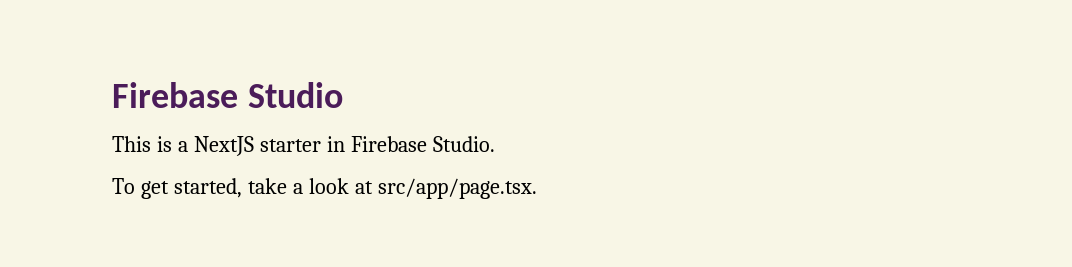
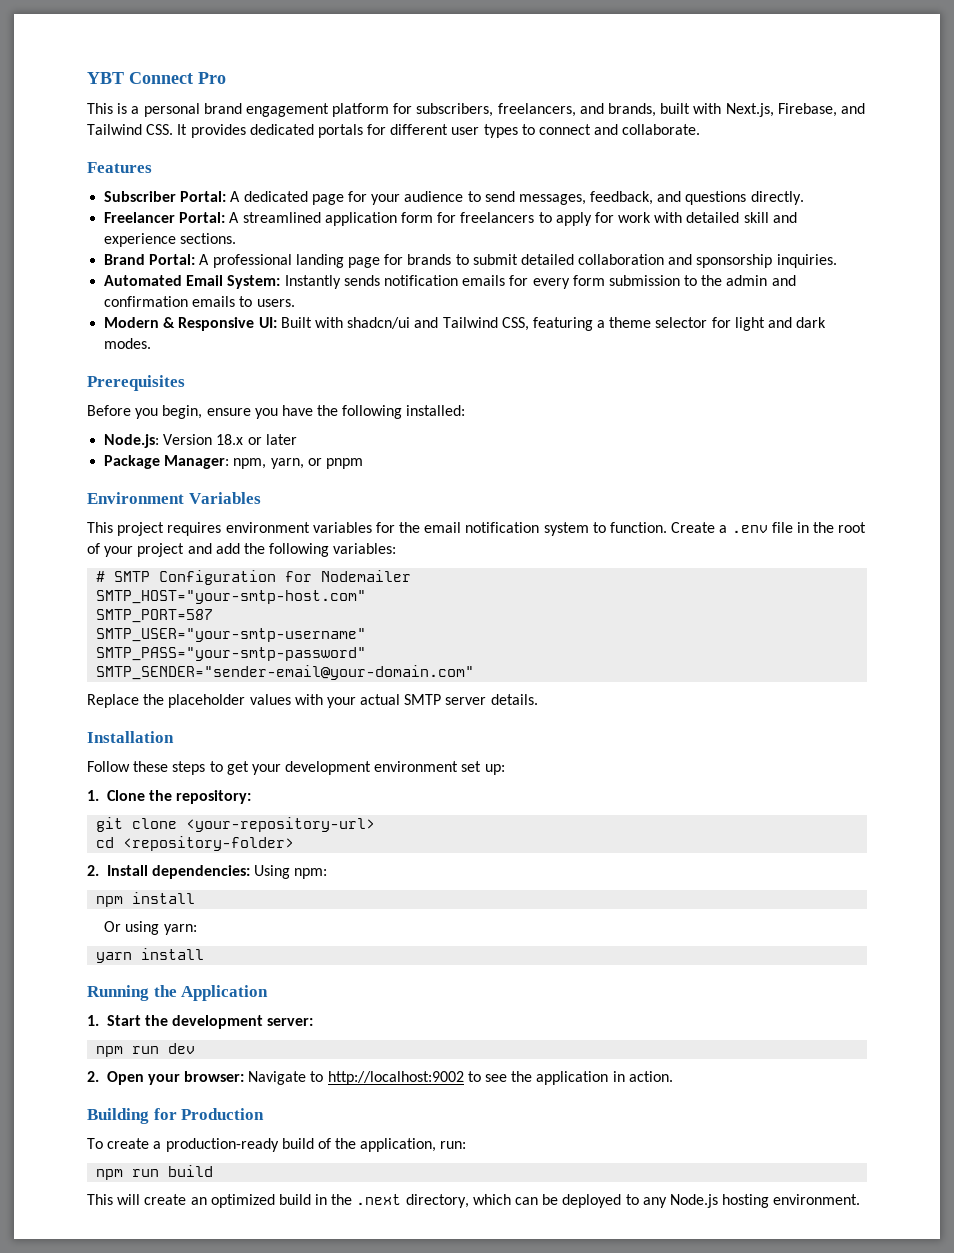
[112,82,343,108] Firebase Studio -> [87,72,226,84] YBT Connect Pro
[193,136,495,156] [112,178,537,199] NextJS starter in Firebase Studio. // To get started, take a look at src/app/page.tsx. -> [143,103,865,117] [87,124,701,138] [87,162,152,173] [104,191,804,205] [104,212,797,226] [104,233,237,247] [104,254,837,268] [104,275,796,289] [104,296,295,307] [104,317,827,331] [104,338,152,349] [87,375,185,391] [87,405,466,419] [104,434,297,448] [104,455,363,469] [87,492,261,504] [87,522,867,536] [87,543,397,557] [96,570,412,585] [96,590,367,604] [96,609,214,623] [96,628,367,642] [96,647,367,661] [96,665,475,680] [87,694,538,708] [87,731,174,743] [87,761,505,775] [87,790,252,804] [96,817,376,832] [96,836,295,851] [87,865,328,879] [96,892,196,907] [104,921,197,935] [96,948,205,963] [87,985,269,1001] [87,1015,314,1029] [96,1043,196,1057] [87,1071,673,1085] [87,1108,265,1124] [87,1138,467,1152] [96,1165,214,1180] [87,1194,861,1208] personal brand engagement platform for subscribers, freelancers, and brands, built with Next.js, Firebase, and Tailwind CSS. It provides dedicated portals for different user types to connect and collaborate. // Features // Subscriber Portal: A dedicated page for your audience to send messages, feedback, and questions directly. // Freelancer Portal: A streamlined application form for freelancers to apply for work with detailed skill and experience sections. // Brand Portal: A professional landing page for brands to submit detailed collaboration and sponsorship inquiries. // Automated Email System: Instantly sends notification emails for every form submission to the admin and confirmation emails to users. // Modern & Responsive UI: Built with shadcn/ui and Tailwind CSS, featuring a theme selector for light and dark modes. // Prerequisites // Before you begin, ensure you have the following installed: // Node.js: Version 18.x or later // Package Manager: npm, yarn, or pnpm // Environment Variables // This project requires environment variables for the email notification system to function. Create a .env file in the root of your project and add the following variables: // # SMTP Configuration for Nodemailer // SMTP_HOST="your-smtp-host.com" // SMTP_PORT=587 // SMTP_USER="your-smtp-username" // SMTP_PASS="your-smtp-password" // SMTP_SENDER="sender-email@your-domain.com" // Replace the placeholder values with your actual SMTP server details. // Installation // Follow these steps to get your development environment set up: // 1. Clone the repository: // git clone <your-repository-url> // cd <repository-folder> // 2. Install dependencies: Using npm: // npm install // Or using yarn: // yarn install // Running the Application // 1. Start the development server: // npm run dev // 2. Open your browser: Navigate to http://localhost:9002 to see the application in action. // Building for Production // To create a production-ready build of the application, run: // npm run build // This will create an optimized build in the .next directory, which can be deployed to any Node.js hosting environment.

